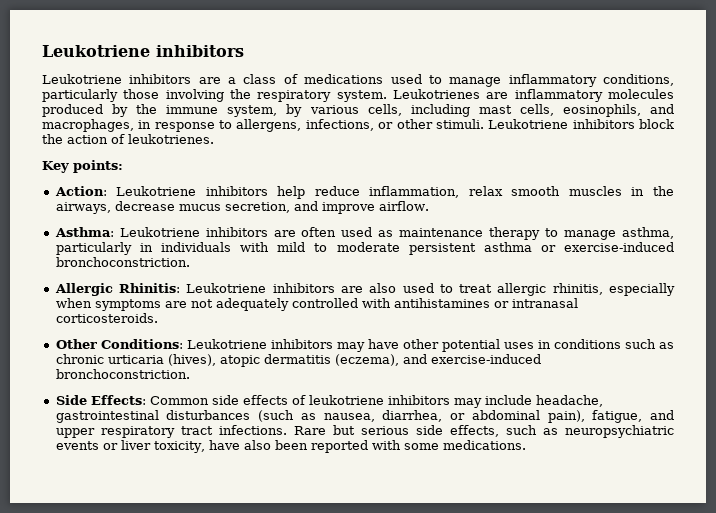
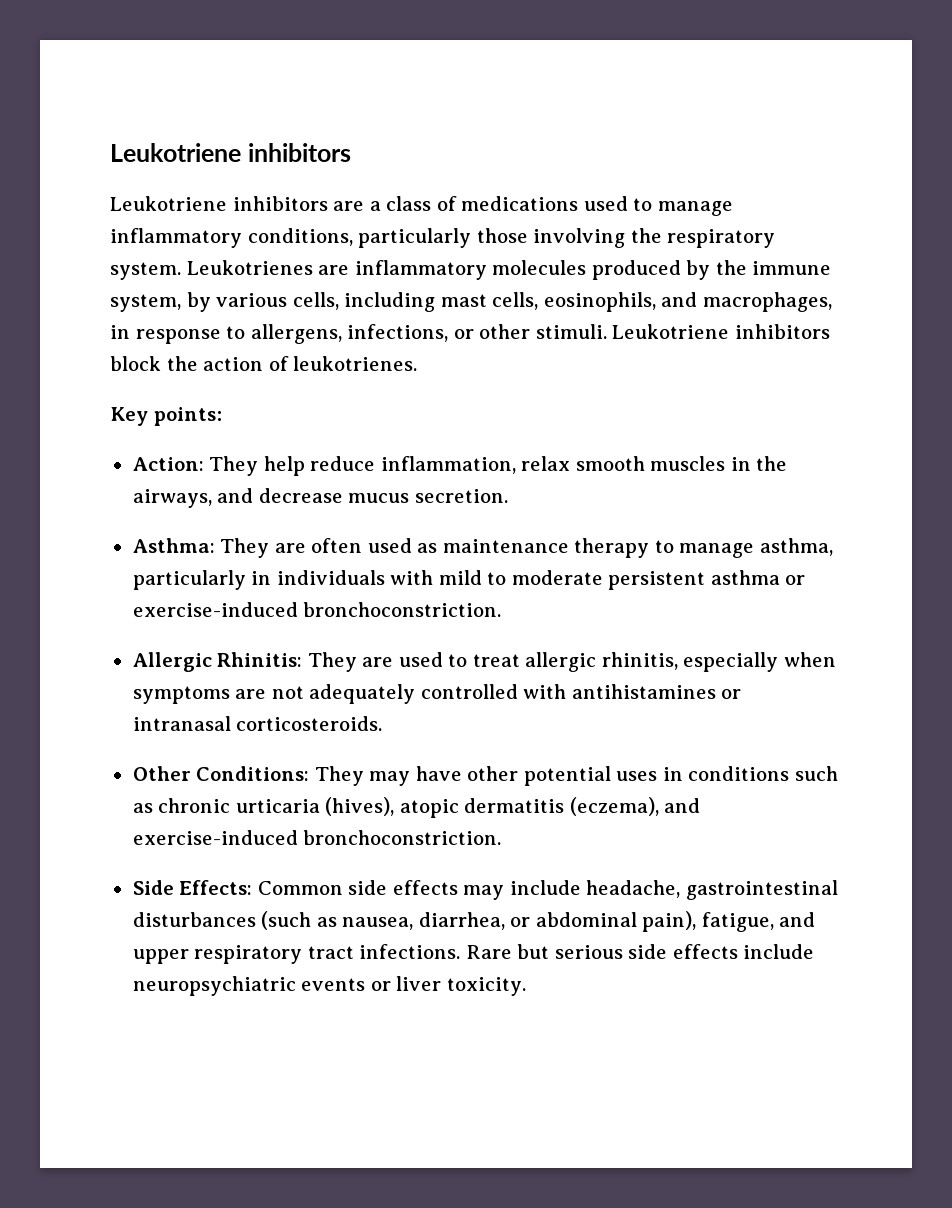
[116,186,268,196] Leukotriene inhibitors -> [209,456,259,476] They
(111, 208) none -> [217,488,254,503] and
[224,201,429,214] secretion, and improve airflow. -> [414,489,508,503] secretion.
[119,227,268,237] Leukotriene inhibitors -> [220,538,270,558] They
[186,283,397,293] Leukotriene inhibitors are also -> [307,652,394,672] They are
[186,339,333,349] Leukotriene inhibitors -> [314,766,364,786] They
[291,395,450,405] of leukotriene inhibitors -> (458, 887) none
[449,425,558,437] effects, such as -> [672,944,815,959] effects include
[153,440,526,453] toxicity, have also been reported with some medications. -> [446,977,526,996] toxicity.

